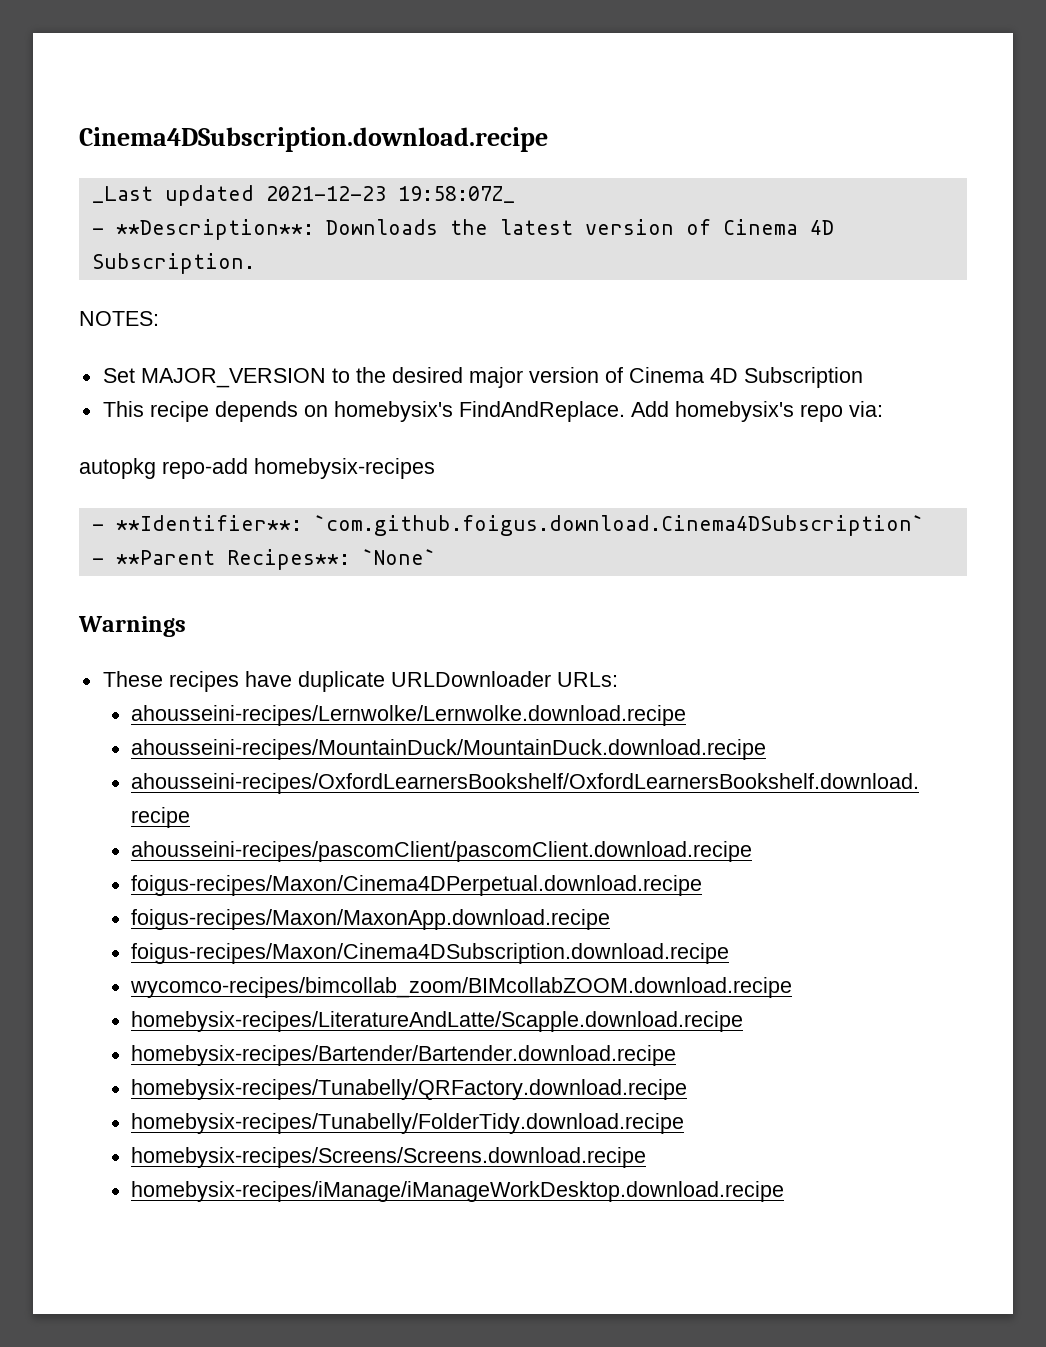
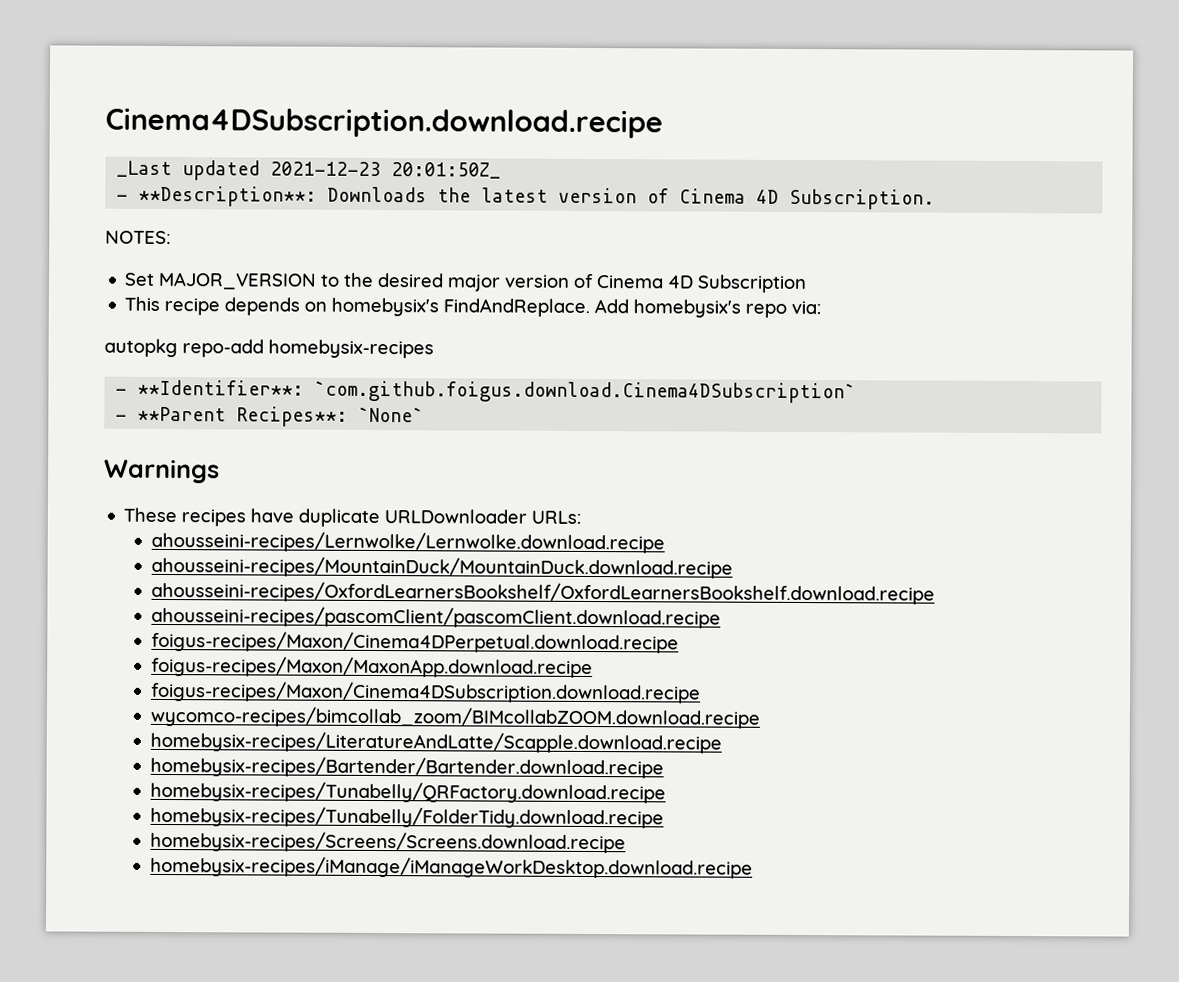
[397,186,515,203] 19:58:07Z_ -> [391,162,502,179] 20:01:50Z_

